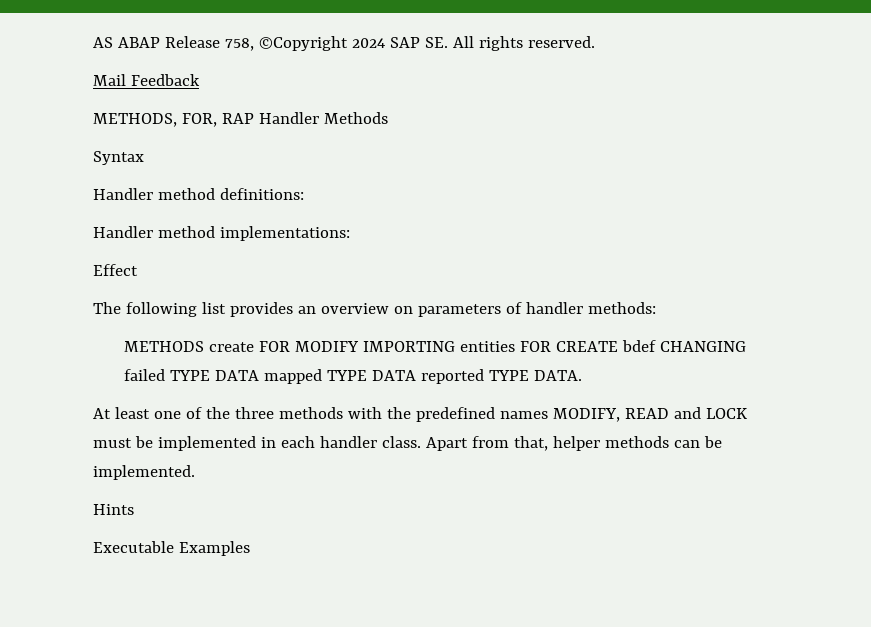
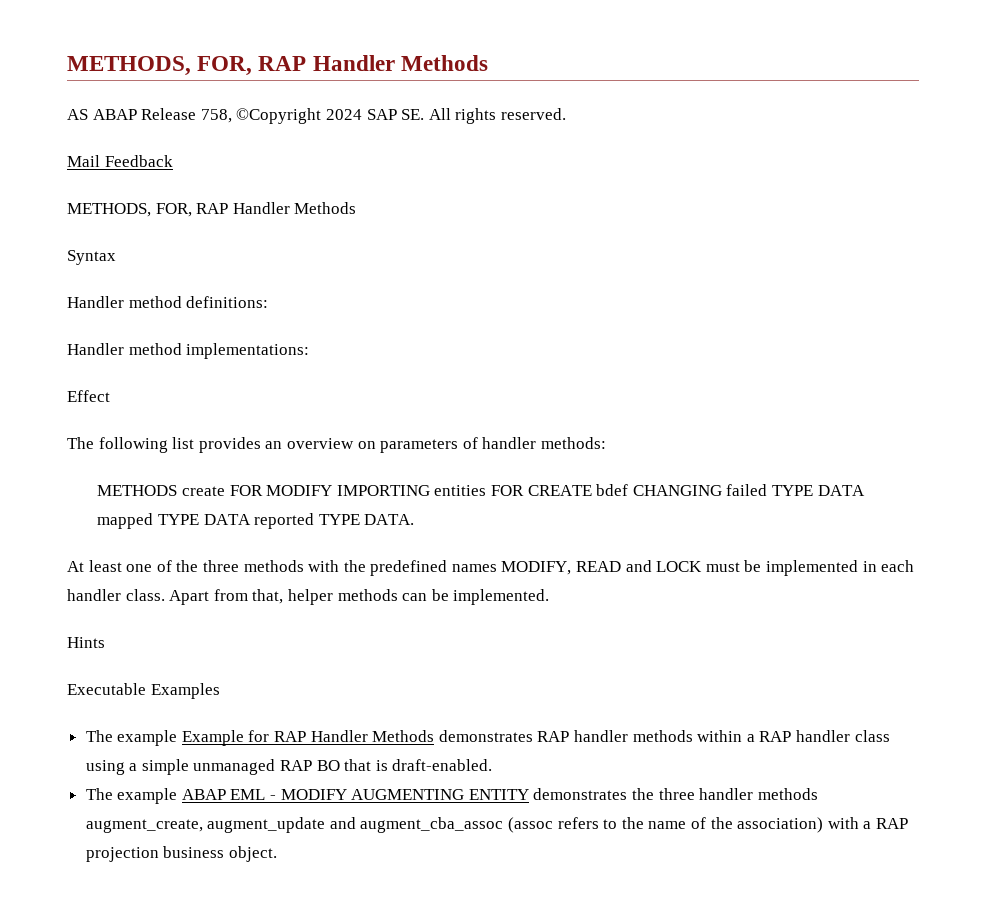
(93, 42) none -> [67,55,488,76] METHODS, FOR, RAP Handler Methods //
(250, 548) none -> [85,730,890,746] [85,759,493,775] [85,788,818,804] [85,817,908,833] [85,846,277,862] // The example Example for RAP Handler Methods demonstrates RAP handler methods within a RAP handler class using a simple unmanaged RAP BO that is draft-enabled. // The example ABAP EML - MODIFY AUGMENTING ENTITY demonstrates the three handler methods augment_create, augment_update and augment_cba_assoc (assoc refers to the name of the association) with a RAP projection business object.

